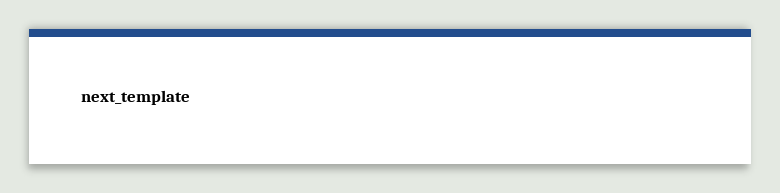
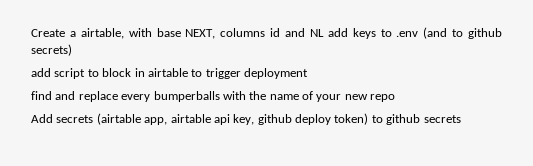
[81,90,190,105] next_template -> [31,27,502,39] [31,44,72,56] [31,68,308,79] [31,91,396,102] [31,113,461,125] Create a airtable, with base NEXT, columns id and NL add keys to .env (and to github secrets) // add script to block in airtable to trigger deployment // find and replace every bumperballs with the name of your new repo // Add secrets (airtable app, airtable api key, github deploy token) to github secrets

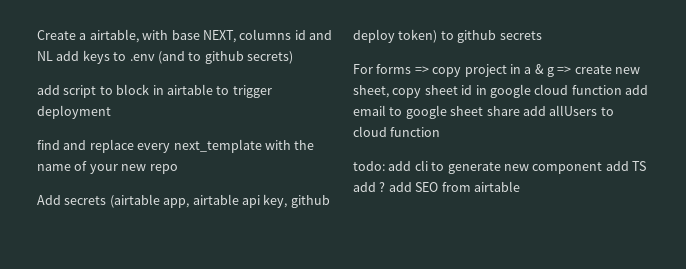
[153,91,220,102] bumperballs -> [173,139,262,153] next_template
(461, 119) none -> [353,64,641,77] [353,84,648,98] [353,105,614,119] [353,126,441,137] [353,160,646,174] [353,181,520,192] // For forms => copy project in a & g => create new sheet, copy sheet id in google cloud function add email to google sheet share add allUsers to cloud function // todo: add cli to generate new component add TS add ? add SEO from airtable

